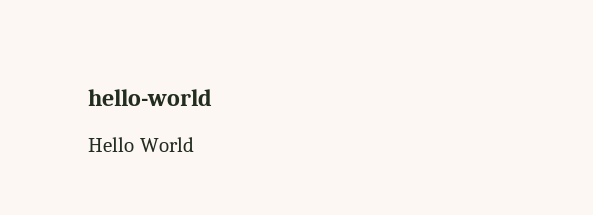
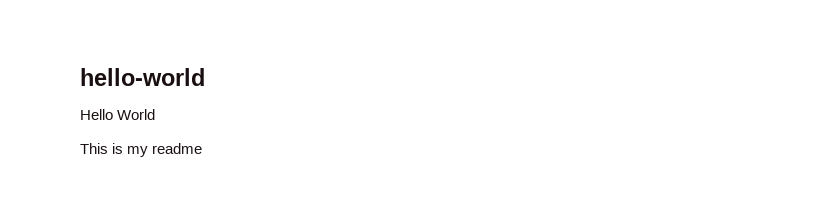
(194, 144) none -> [80,143,203,157] // This is my readme

